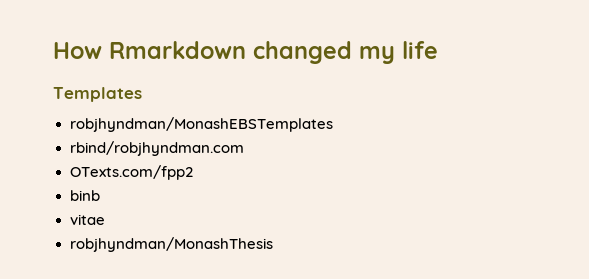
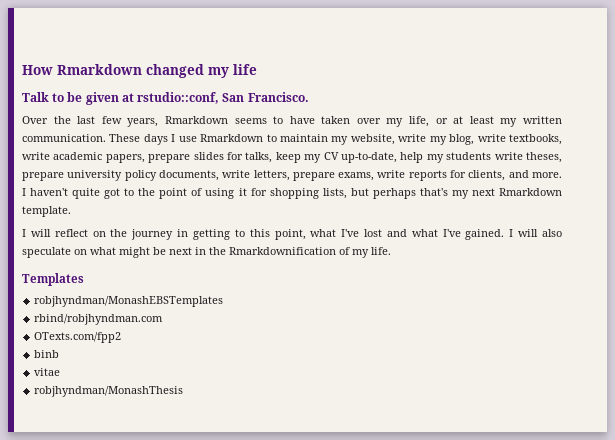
(438, 50) none -> [22,92,309,105] [22,116,562,127] [22,134,562,145] [22,152,562,163] [22,170,563,181] [22,188,562,199] [22,206,71,217] [22,229,563,240] [22,247,391,258] // Talk to be given at rstudio::conf, San Francisco. // Over the last few years, Rmarkdown seems to have taken over my life, or at least my written communication. These days I use Rmarkdown to maintain my website, write my blog, write textbooks, write academic papers, prepare slides for talks, keep my CV up-to-date, help my students write theses, prepare university policy documents, write letters, prepare exams, write reports for clients, and more. I haven't quite got to the point of using it for shopping lists, but perhaps that's my next Rmarkdown template. // I will reflect on the journey in getting to this point, what I've lost and what I've gained. I will also speculate on what might be next in the Rmarkdownification of my life.

